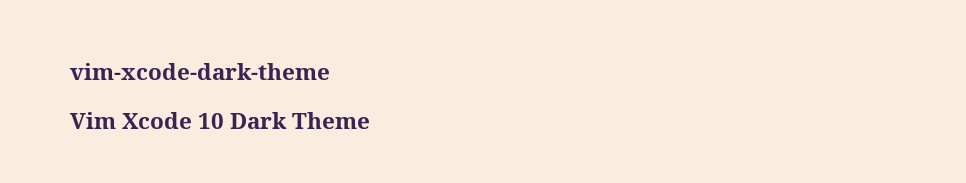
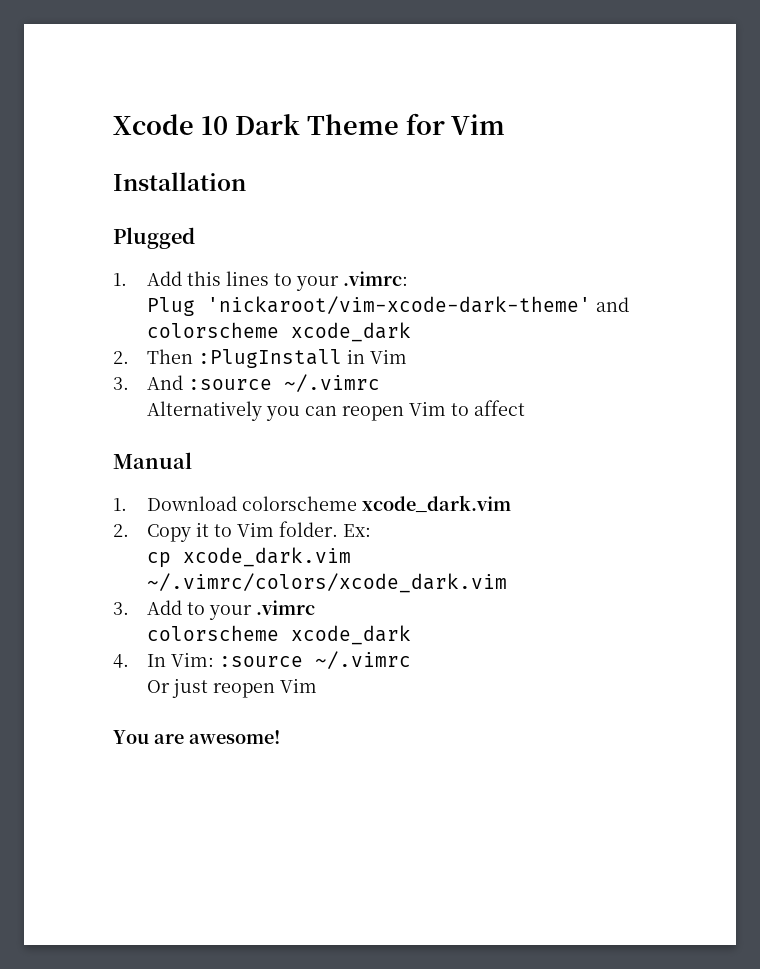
[70,63,330,80] [70,112,116,129] vim-xcode-dark-theme // Vim -> (113, 124) none
(371, 120) none -> [405,113,506,135] [113,172,246,191] [113,227,195,249] [113,271,408,291] [146,296,629,316] [146,322,411,342] [113,349,407,368] [113,374,380,392] [146,400,525,421] [113,452,192,469] [113,495,511,513] [113,521,371,542] [146,547,351,568] [146,573,507,593] [113,600,315,620] [146,625,411,645] [113,651,411,669] [146,678,317,698] [113,730,280,744] for Vim // Installation // Plugged // 1. Add this lines to your .vimrc: // Plug 'nickaroot/vim-xcode-dark-theme' and colorscheme xcode_dark // 2. Then :PlugInstall in Vim // 3. And :source ~/.vimrc // Alternatively you can reopen Vim to affect // Manual // 1. Download colorscheme xcode_dark.vim // 2. Copy it to Vim folder. Ex: // cp xcode_dark.vim ~/.vimrc/colors/xcode_dark.vim // 3. Add to your .vimrc // colorscheme xcode_dark // 4. In Vim: :source ~/.vimrc // Or just reopen Vim // You are awesome!

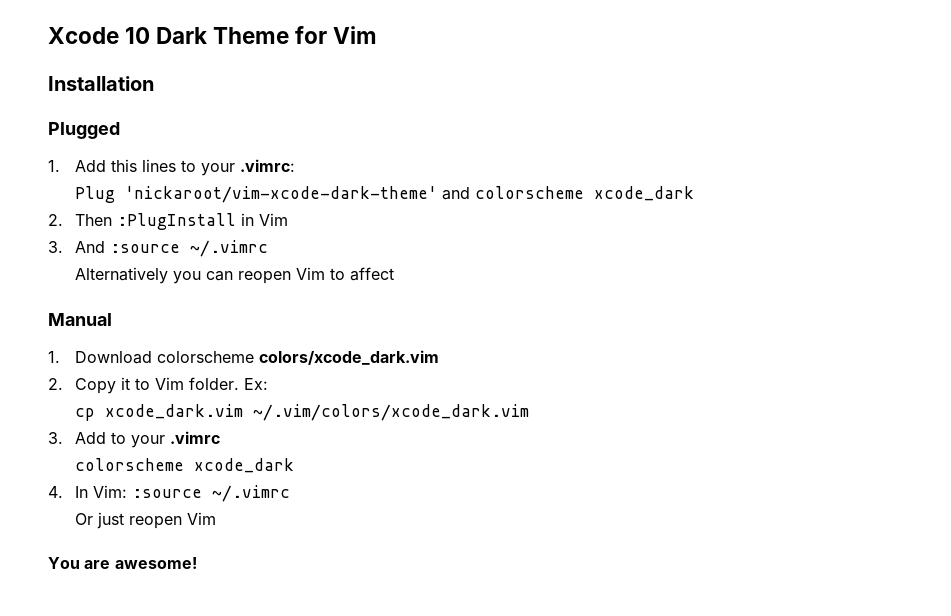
[361,495,511,513] xcode_dark.vim -> [259,350,440,365] colors/xcode_dark.vim
[146,573,507,593] ~/.vimrc/colors/xcode_dark.vim -> [253,404,530,421] ~/.vim/colors/xcode_dark.vim

